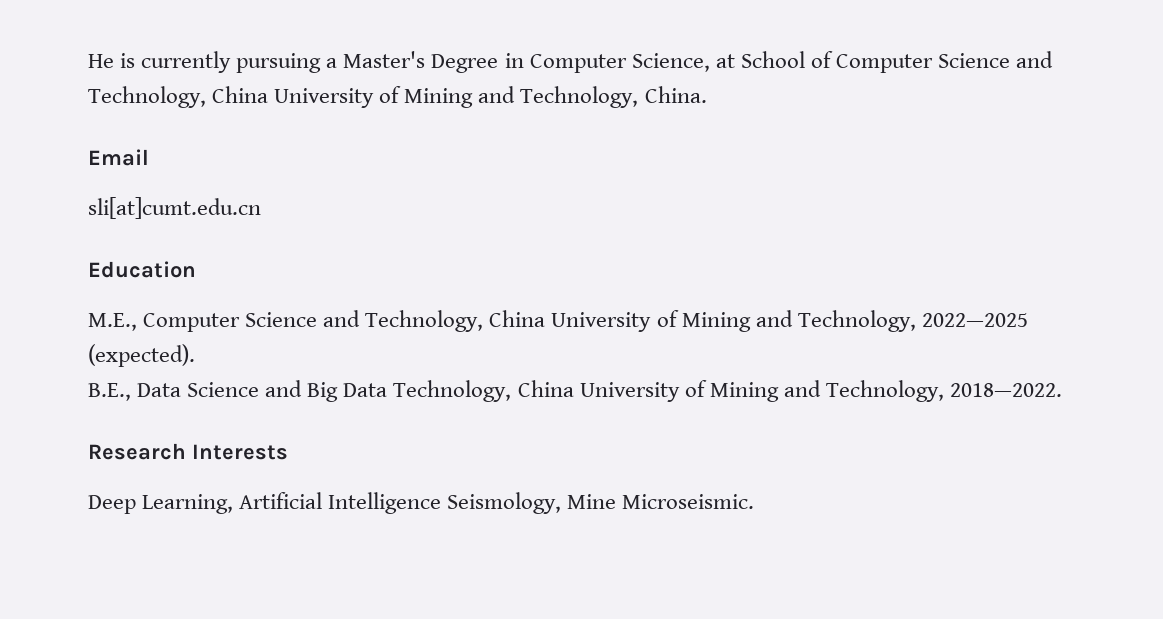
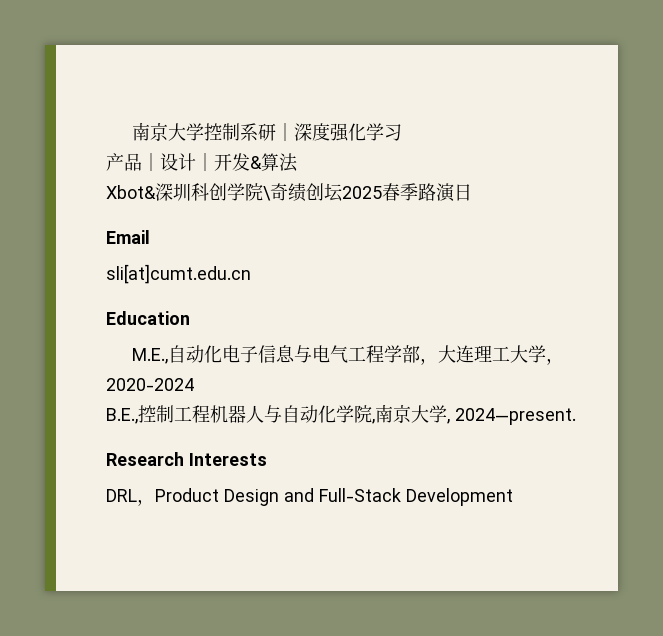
[88,51,1054,73] [88,86,707,108] [88,149,149,166] [88,197,261,219] [88,261,196,278] [88,310,1028,332] [88,344,195,367] [88,380,1062,402] [88,443,288,460] [88,492,755,514] He is currently pursuing a Master's Degree in Computer Science, at School of Computer Science and Technology, China University of Mining and Technology, China. // Email // sli[at]cumt.edu.cn // Education // M.E., Computer Science and Technology, China University of Mining and Technology, 2022—2025 (expected). // B.E., Data Science and Big Data Technology, China University of Mining and Technology, 2018—2022. // Research Interests // Deep Learning, Artificial Intelligence Seismology, Mine Microseismic. -> [132,122,403,142] [106,153,298,172] [106,183,472,202] [106,230,150,244] [106,264,251,284] [106,311,190,325] [132,345,565,365] [106,378,194,391] [106,404,576,425] [106,452,267,466] [106,488,513,506] 南京大学控制系研｜深度强化学习 // 产品｜设计｜开发&算法 // Xbot&深圳科创学院\奇绩创坛2025春季路演日 // Email // sli[at]cumt.edu.cn // Education // M.E.,自动化电子信息与电气工程学部，大连理工大学，2020-2024 // B.E.,控制工程机器人与自动化学院,南京大学, 2024—present. // Research Interests // DRL，Product Design and Full-Stack Development

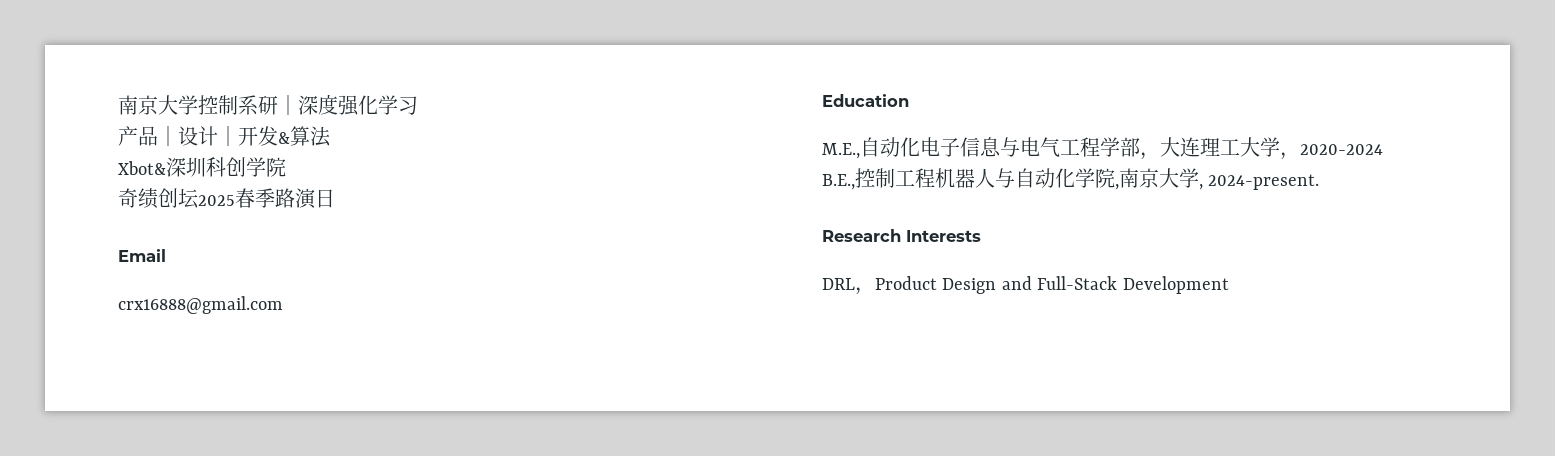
[263,186,271,201] \ -> (286, 167) //
[106,264,251,284] sli[at]cumt.edu.cn -> [118,296,283,314] crx16888@gmail.com
[455,408,576,425] 2024—present. -> [1208,174,1320,190] 2024-present.

